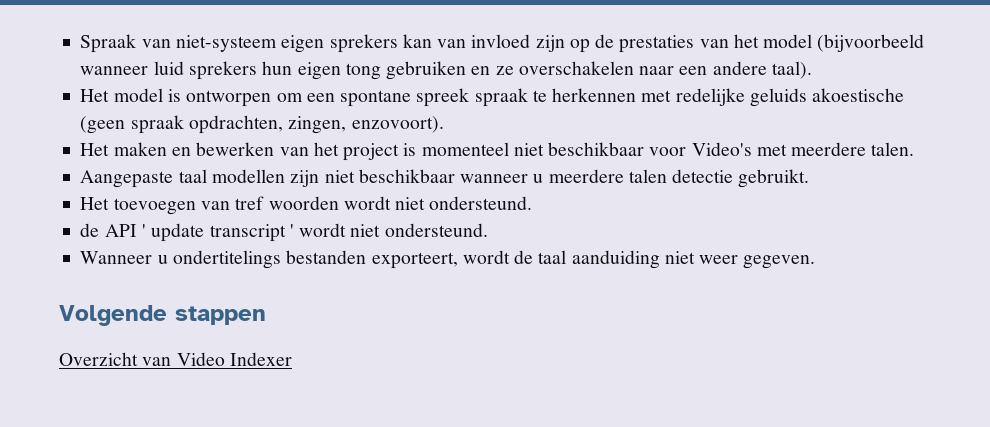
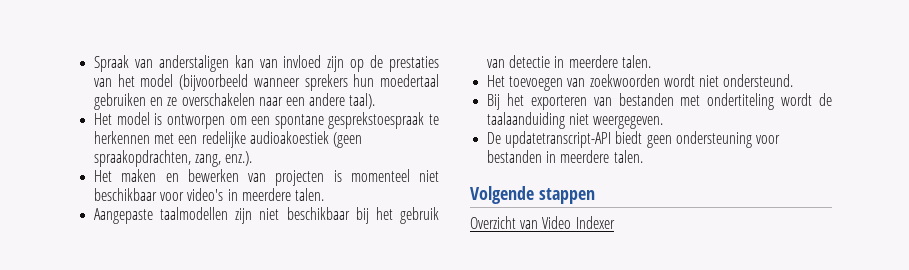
[175,34,398,53] niet-systeem eigen sprekers -> [158,55,229,72] anderstaligen
[153,61,184,75] luid -> (300, 82) none
[297,62,381,80] eigen tong -> [380,74,439,87] moedertaal
[416,88,528,107] spreek spraak -> [328,112,425,129] gesprekstoespraak
[675,88,905,107] [80,115,444,134] redelijke geluids akoestische (geen spraak opdrachten, zingen, enzovoort). -> [178,131,362,148] [94,150,253,167] een redelijke audioakoestiek (geen spraakopdrachten, zang, enz.).
[313,142,400,161] het project -> [275,170,325,186] projecten
[691,142,787,156] Video's met -> [187,188,238,201] video's in
[178,169,285,183] taal modellen -> [160,207,229,220] taalmodellen
[460,169,810,188] wanneer u meerdere talen detectie gebruikt. -> [355,207,439,224] [487,55,651,68] bij het gebruik van detectie in meerdere talen.
[235,196,533,210] [80,223,488,242] [80,250,816,269] tref woorden wordt niet ondersteund. // de API ' update transcript ' wordt niet ondersteund. // Wanneer u ondertitelings bestanden exporteert, wordt de taal aanduiding niet weer gegeven. -> [589,74,794,87] [487,93,832,110] [487,112,664,129] [487,131,780,148] [487,150,643,163] zoekwoorden wordt niet ondersteund. // Bij het exporteren van bestanden met ondertiteling wordt de taalaanduiding niet weergegeven. // De updatetranscript-API biedt geen ondersteuning voor bestanden in meerdere talen.

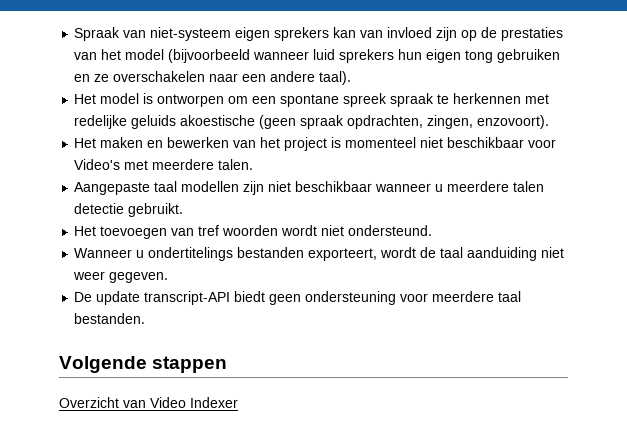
[158,55,229,72] anderstaligen -> [150,27,330,41] niet-systeem eigen sprekers
(300, 82) none -> [313,49,336,60] luid
[380,74,439,87] moedertaal -> [426,49,494,63] eigen tong
[328,112,425,129] gesprekstoespraak -> [343,93,435,107] spreek spraak
[178,131,362,148] [94,150,253,167] een redelijke audioakoestiek (geen spraakopdrachten, zang, enz.). -> [74,115,550,129] redelijke geluids akoestische (geen spraak opdrachten, zingen, enzovoort).
[275,170,325,186] projecten -> [260,137,328,151] het project
[187,188,238,201] video's in -> [74,159,149,170] Video's met
[160,207,229,220] taalmodellen -> [154,181,240,192] taal modellen
[355,207,439,224] [487,55,651,68] bij het gebruik van detectie in meerdere talen. -> [375,181,545,192] [74,203,184,217] wanneer u meerdere talen detectie gebruikt.
[589,74,660,87] zoekwoorden -> [198,225,279,236] tref woorden
[487,93,832,110] [487,112,664,129] Bij het exporteren van bestanden met ondertiteling wordt de taalaanduiding niet weergegeven. -> [74,247,565,261] [73,271,169,283] Wanneer u ondertitelings bestanden exporteert, wordt de taal aanduiding niet weer gegeven.
[505,131,612,148] updatetranscript-API -> [96,291,231,305] update transcript-API
[487,150,643,163] bestanden in meerdere talen. -> [432,291,522,302] [74,313,146,324] meerdere taal bestanden.

